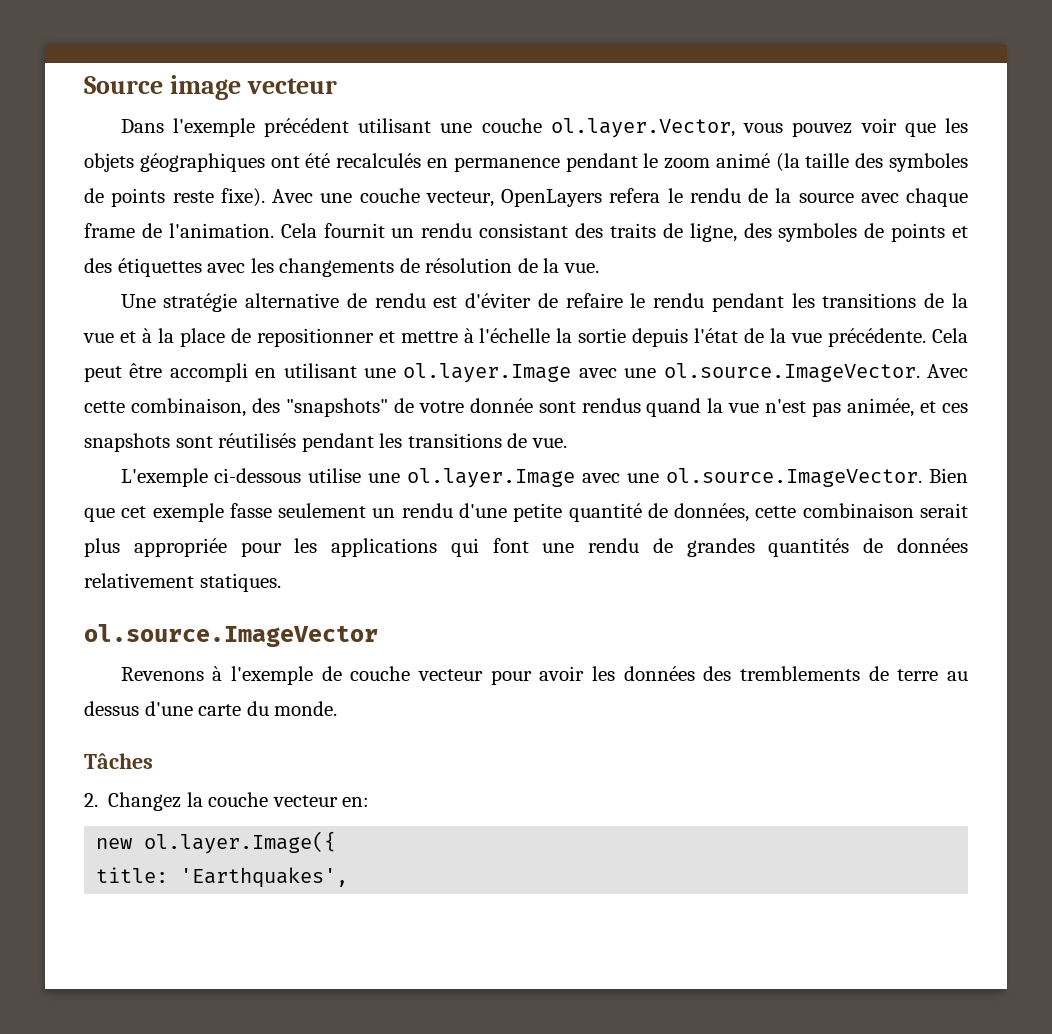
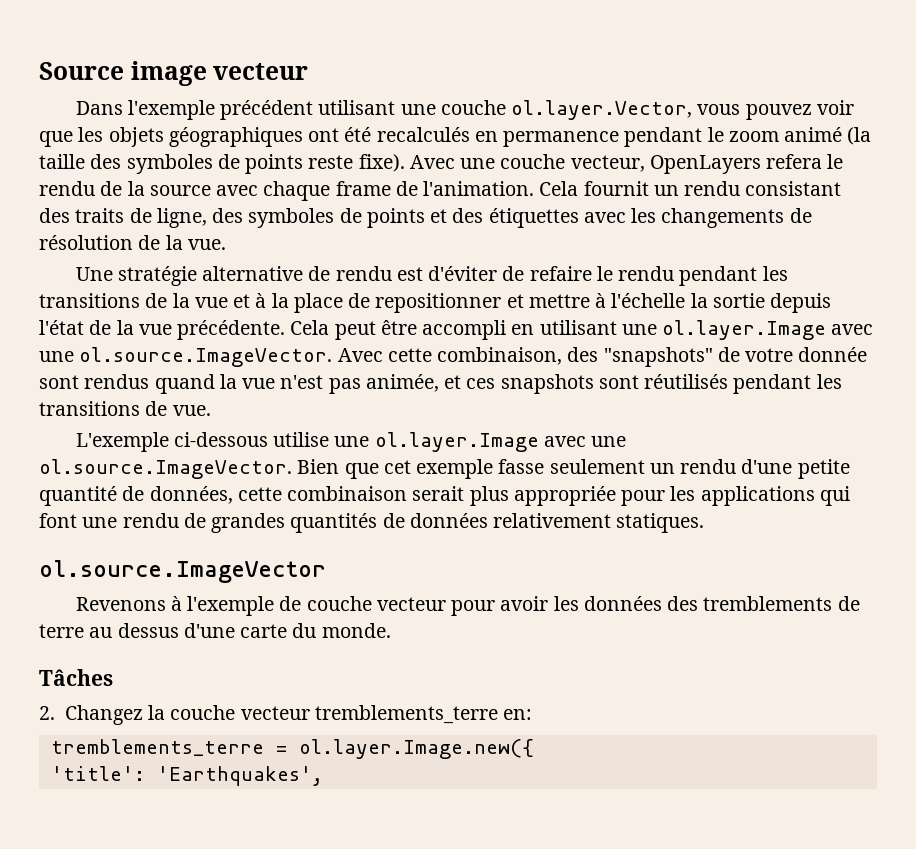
(338, 801) none -> [314,705,498,724] tremblements_terre
[96,831,337,854] [96,867,169,883] new ol.layer.Image({ // title: -> [50,739,534,759] [50,766,145,781] tremblements_terre = ol.layer.Image.new({ // 'title':

